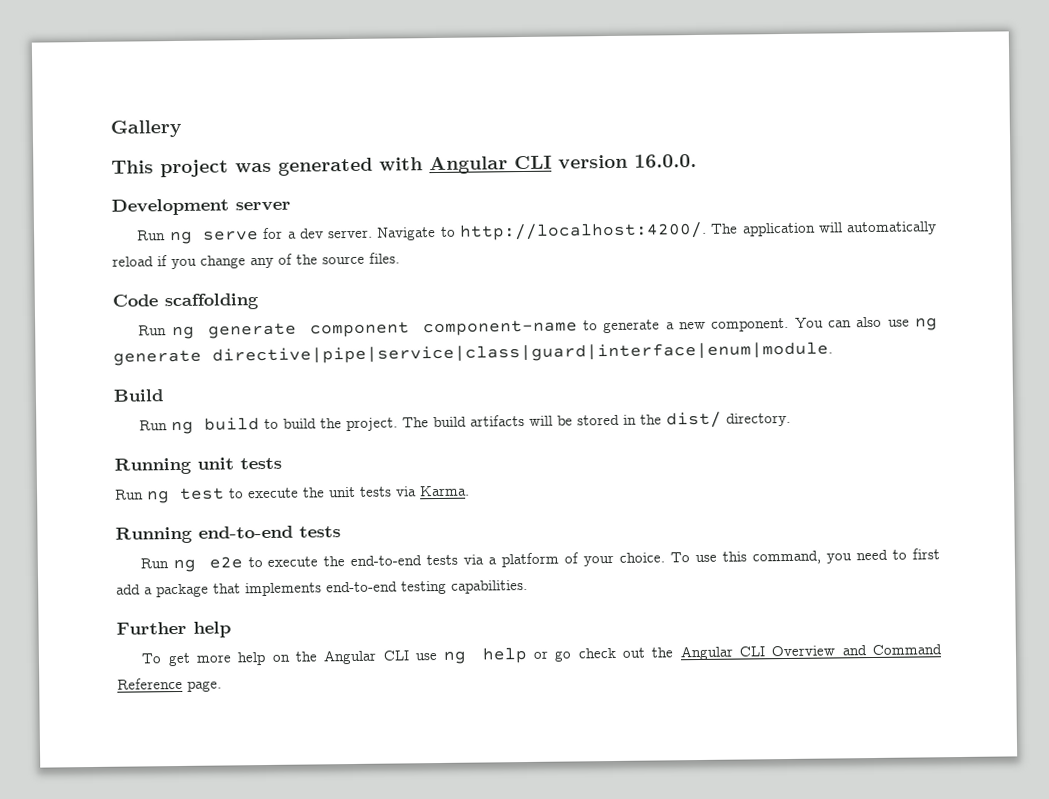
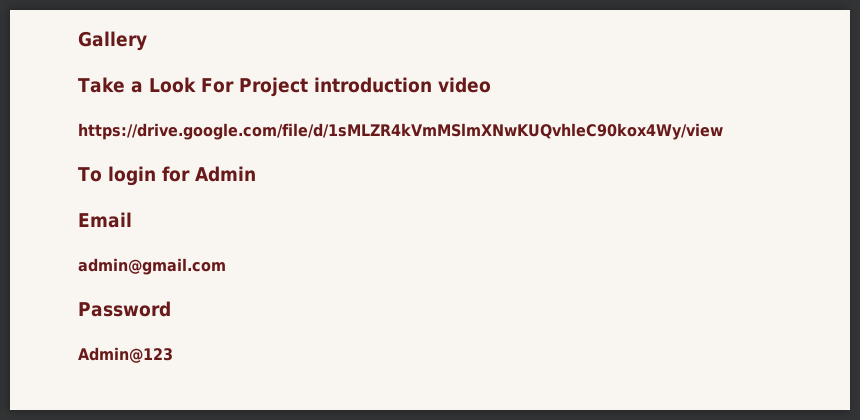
[111,154,697,178] [111,198,291,216] [137,221,938,245] [112,252,400,270] [112,293,259,311] [138,316,938,340] [113,341,833,366] [113,389,163,402] [139,411,792,435] [114,457,282,475] [115,485,470,504] [115,525,341,544] [140,548,940,573] [116,579,528,598] [116,621,231,638] [141,644,942,667] [117,677,222,692] This project was generated with Angular CLI version 16.0.0. // Development server // Run ng serve for a dev server. Navigate to http://localhost:4200/. The application will automatically reload if you change any of the source files. // Code scaffolding // Run ng generate component component-name to generate a new component. You can also use ng generate directive|pipe|service|class|guard|interface|enum|module. // Build // Run ng build to build the project. The build artifacts will be stored in the dist/ directory. // Running unit tests // Run ng test to execute the unit tests via Karma. // Running end-to-end tests // Run ng e2e to execute the end-to-end tests via a platform of your choice. To use this command, you need to first add a package that implements end-to-end testing capabilities. // Further help // To get more help on the Angular CLI use ng help or go check out the Angular CLI Overview and Command Reference page. -> [78,77,491,97] [78,123,723,140] [78,166,256,186] [78,212,132,228] [78,258,226,275] [78,301,171,317] [78,347,173,363] Take a Look For Project introduction video // https://drive.google.com/file/d/1sMLZR4kVmMSlmXNwKUQvhleC90kox4Wy/view // To login for Admin // Email // admin@gmail.com // Password // Admin@123

